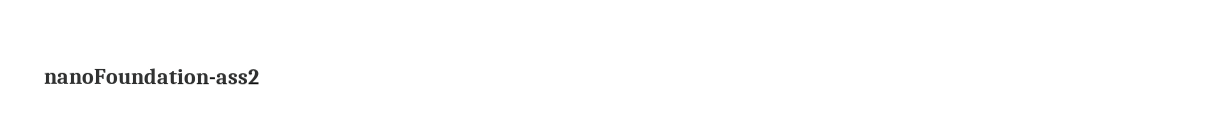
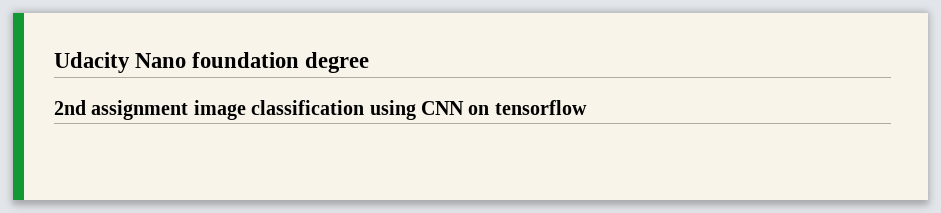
[43,67,259,85] nanoFoundation-ass2 -> [54,52,370,73] [54,100,587,120] Udacity Nano foundation degree // 2nd assignment image classification using CNN on tensorflow

